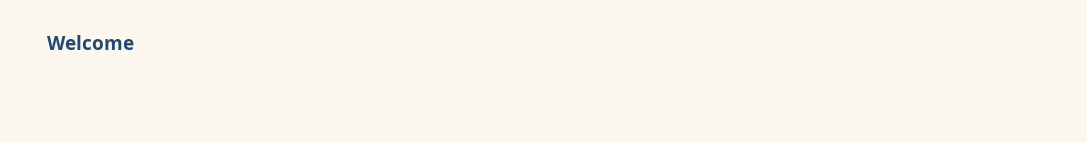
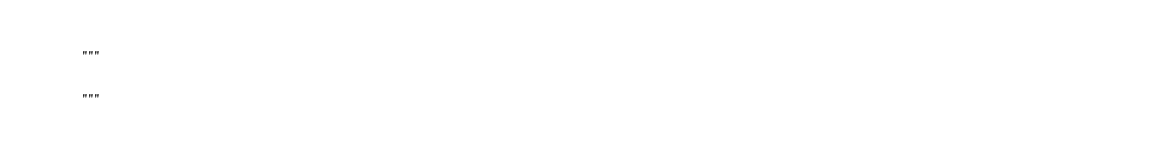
[47,35,134,50] Welcome -> [82,51,100,62] [82,94,100,105] """ // """

